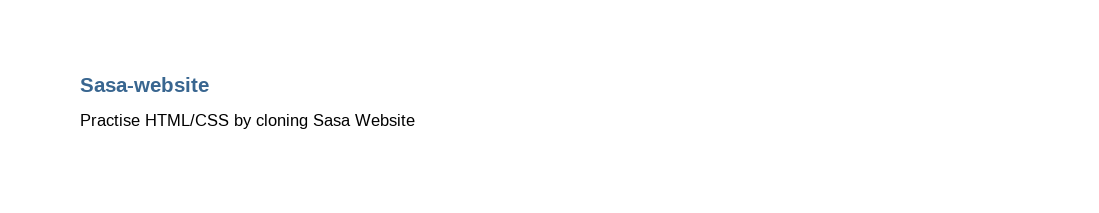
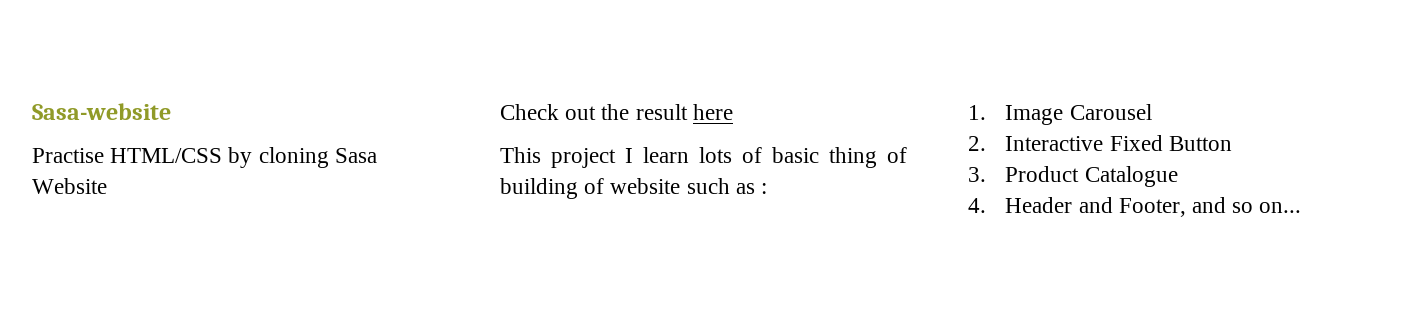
(415, 120) none -> [500,104,733,120] [500,147,907,168] [500,178,768,199] [968,104,1152,125] [968,135,1232,151] [968,166,1178,187] [968,197,1302,217] // Check out the result here // This project I learn lots of basic thing of building of website such as : // 1. Image Carousel // 2. Interactive Fixed Button // 3. Product Catalogue // 4. Header and Footer, and so on...

